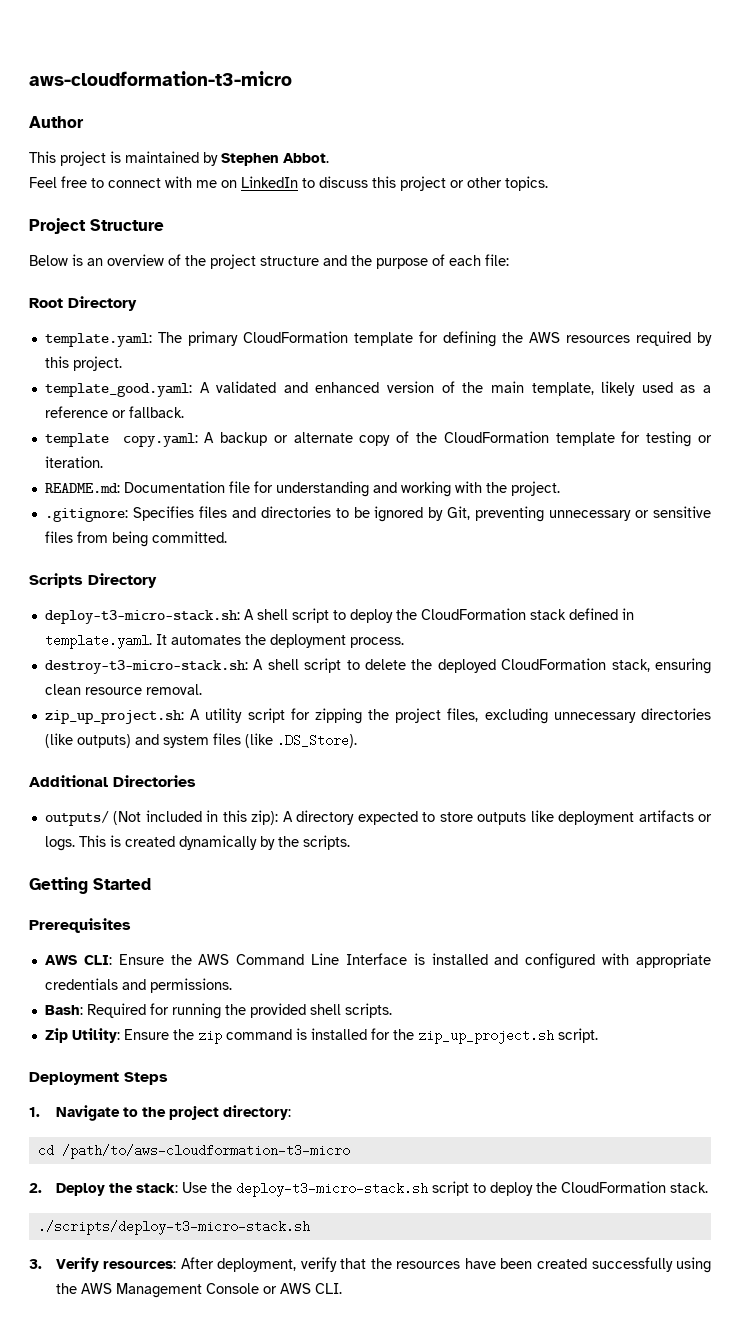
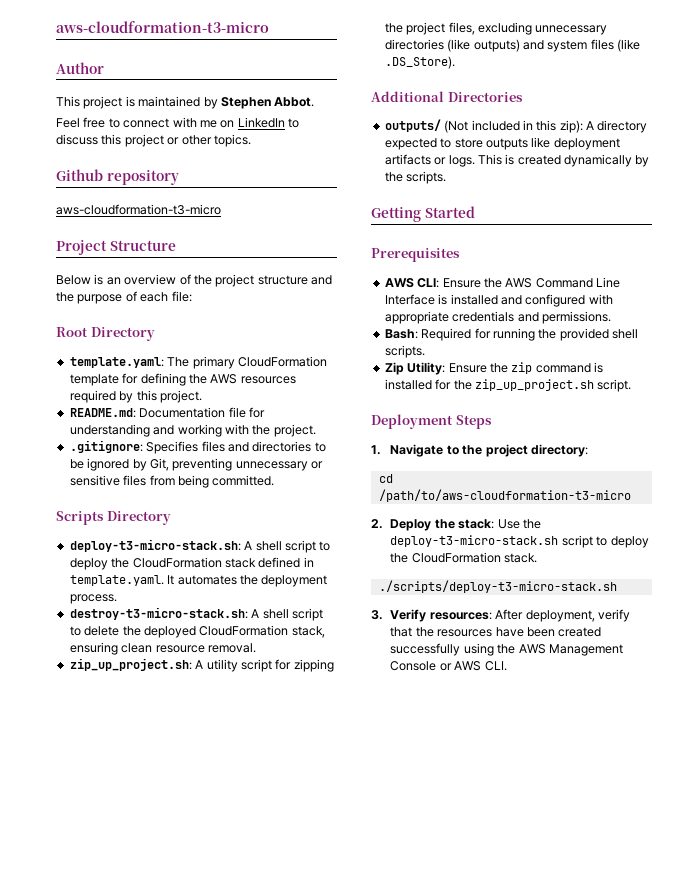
(548, 183) none -> [56,169,179,185] [56,204,221,215] // Github repository // aws-cloudformation-t3-micro
[44,381,711,397] [44,406,184,418] [44,431,712,447] [44,456,103,468] // template_good.yaml: A validated and enhanced version of the main template, likely used as a reference or fallback. // template copy.yaml: A backup or alternate copy of the CloudFormation template for testing or iteration. -> (202, 396) none

